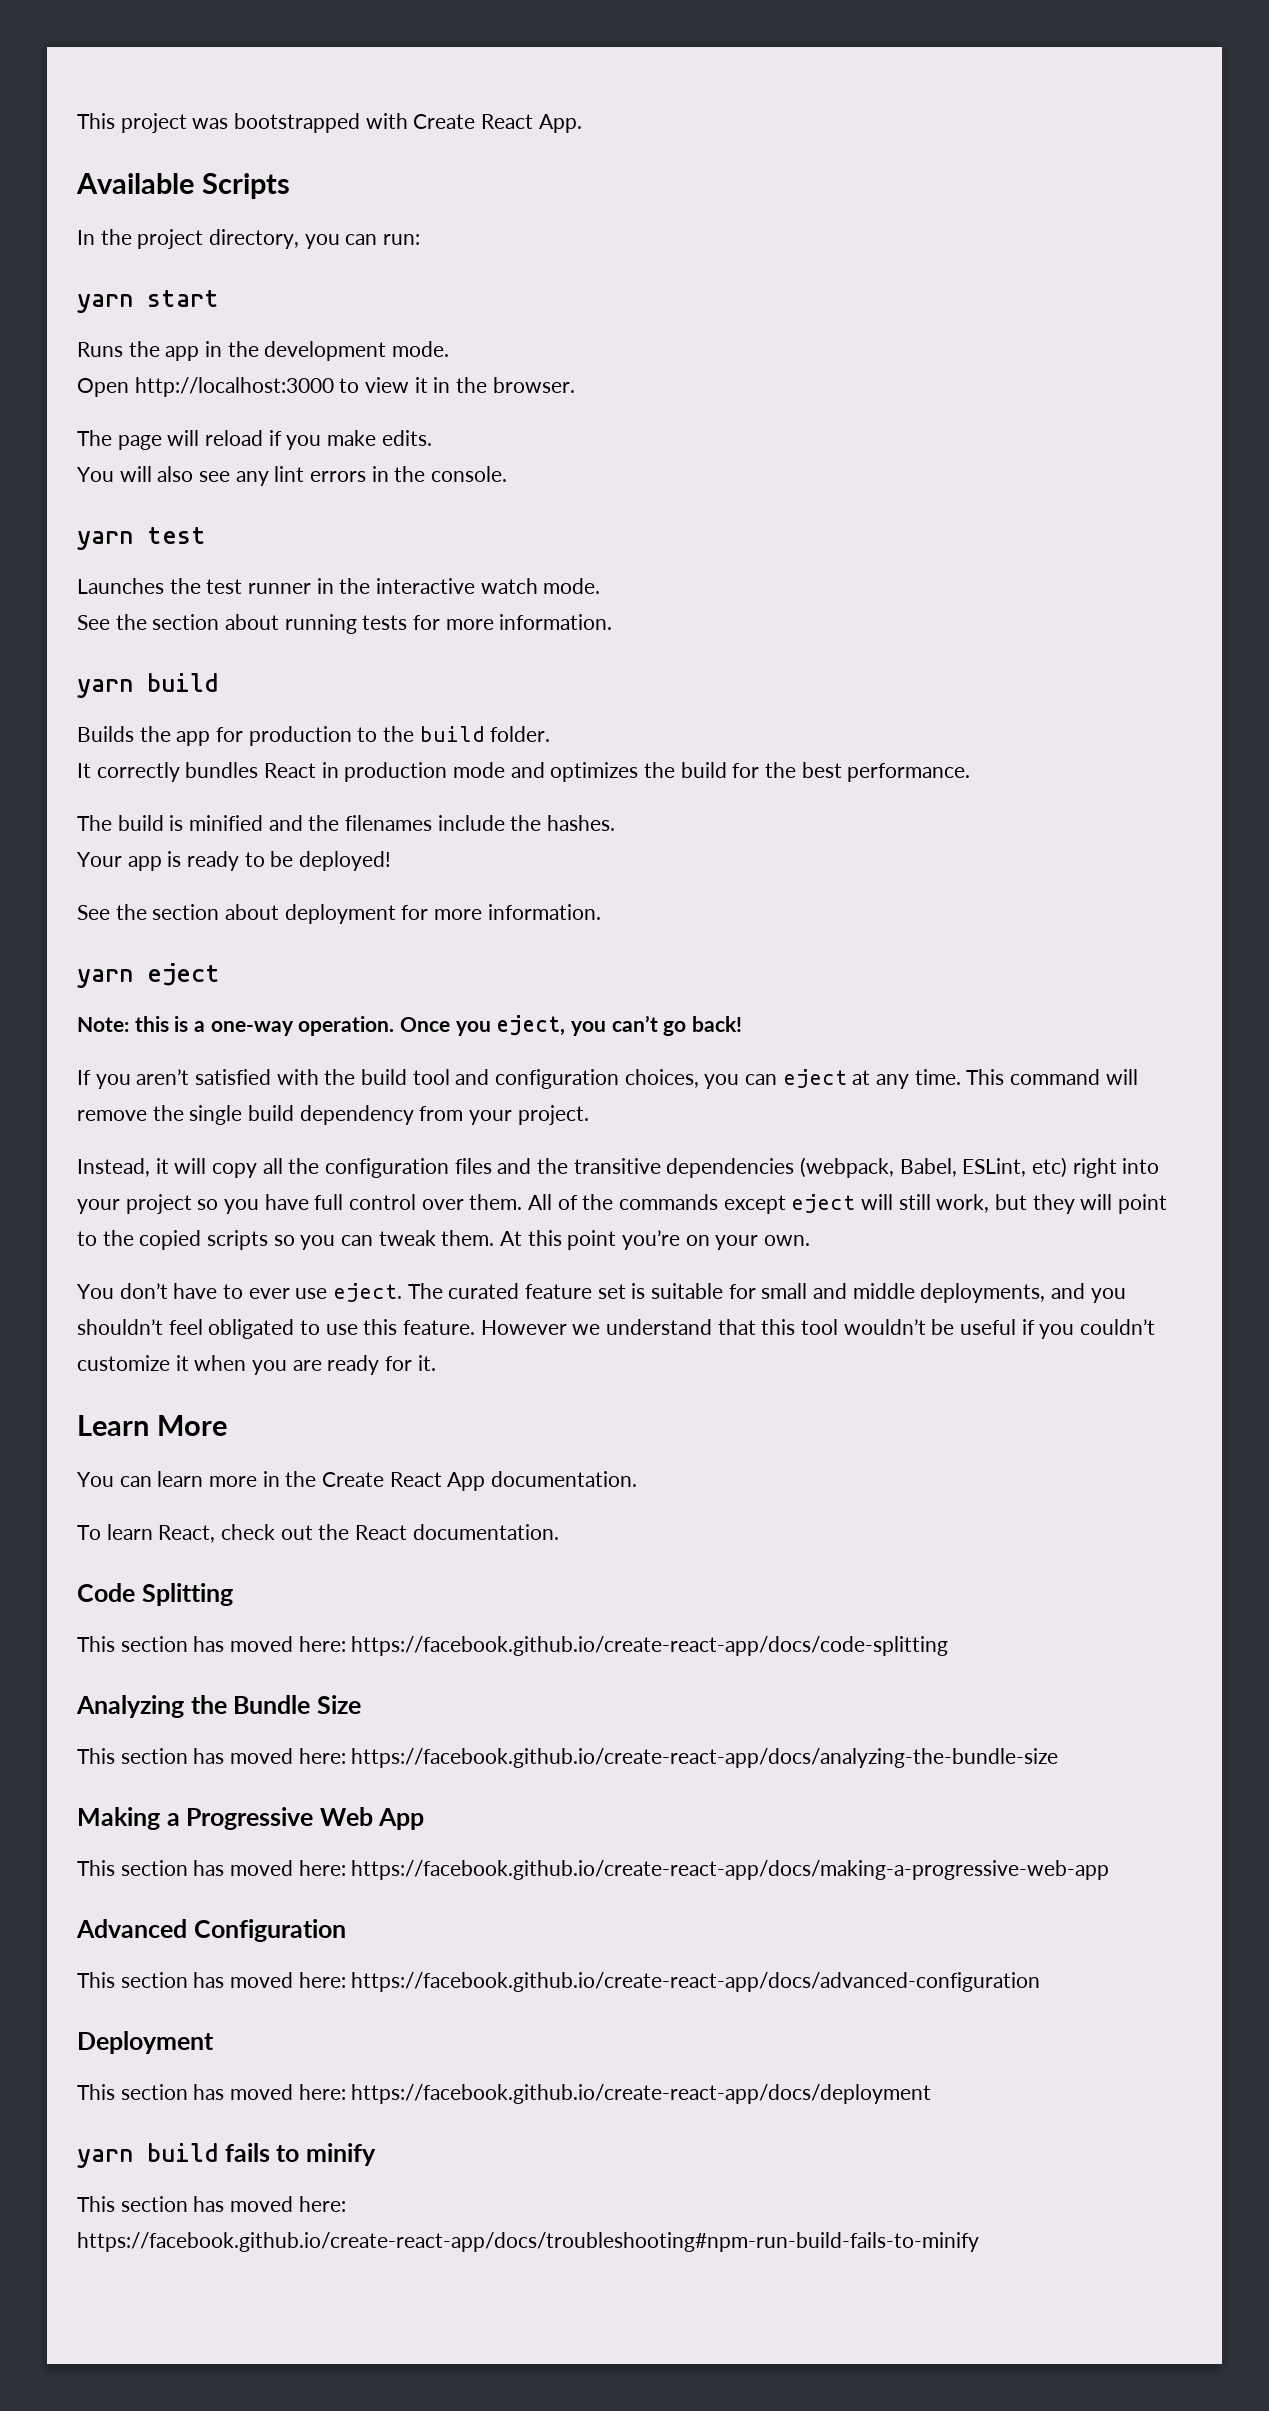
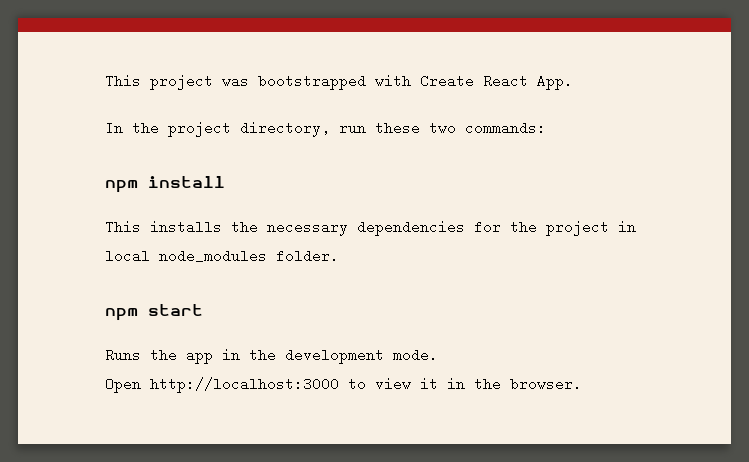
[76,173,290,199] // Available Scripts -> (573, 82) none
[304,234,421,249] [77,294,133,313] you can run: // yarn -> [339,121,546,135] [105,176,225,193] [105,220,636,236] [105,249,339,263] [105,308,138,321] run these two commands: // npm install // This installs the necessary dependencies for the project in local node_modules folder. // npm
[77,430,432,450] [77,466,508,486] [77,527,206,550] [77,578,601,594] [77,614,613,634] [77,673,218,698] [77,726,551,746] [77,762,971,782] [77,815,616,831] [77,851,392,871] [77,904,601,924] [77,963,220,988] [77,1015,743,1036] [77,1069,1138,1089] [77,1105,589,1125] [77,1157,1160,1178] [77,1194,1168,1214] [77,1230,811,1250] [77,1283,1126,1303] [77,1319,1156,1339] [77,1355,436,1375] [77,1415,227,1436] [77,1471,638,1491] [77,1524,559,1543] [77,1583,233,1606] [77,1636,949,1656] [76,1695,361,1718] [77,1748,1059,1768] [77,1807,425,1830] [77,1860,1110,1880] [76,1919,346,1942] [77,1972,1041,1992] [77,2031,214,2054] [77,2084,932,2104] [77,2143,376,2168] [77,2196,346,2212] [77,2232,979,2252] // The page will reload if you make edits. // You will also see any lint errors in the console. // yarn test // Launches the test runner in the interactive watch mode. // See the section about running tests for more information. // yarn build // Builds the app for production to the build folder. // It correctly bundles React in production mode and optimizes the build for the best performance. // The build is minified and the filenames include the hashes. // Your app is ready to be deployed! // See the section about deployment for more information. // yarn eject // Note: this is a one-way operation. Once you eject, you can’t go back! // If you aren’t satisfied with the build tool and configuration choices, you can eject at any time. This command will remove the single build dependency from your project. // Instead, it will copy all the configuration files and the transitive dependencies (webpack, Babel, ESLint, etc) right into your project so you have full control over them. All of the commands except eject will still work, but they will point to the copied scripts so you can tweak them. At this point you’re on your own. // You don’t have to ever use eject. The curated feature set is suitable for small and middle deployments, and you shouldn’t feel obligated to use this feature. However we understand that this tool wouldn’t be useful if you couldn’t customize it when you are ready for it. // Learn More // You can learn more in the Create React App documentation. // To learn React, check out the React documentation. // Code Splitting // This section has moved here: https://facebook.github.io/create-react-app/docs/code-splitting // Analyzing the Bundle Size // This section has moved here: https://facebook.github.io/create-react-app/docs/analyzing-the-bundle-size // Making a Progressive Web App // This section has moved here: https://facebook.github.io/create-react-app/docs/making-a-progressive-web-app // Advanced Configuration // This section has moved here: https://facebook.github.io/create-react-app/docs/advanced-configuration // Deployment // This section has moved here: https://facebook.github.io/create-react-app/docs/deployment // yarn build fails to minify // This section has moved here: https://facebook.github.io/create-react-app/docs/troubleshooting#npm-run-build-fails-to-minify -> (582, 384) none

